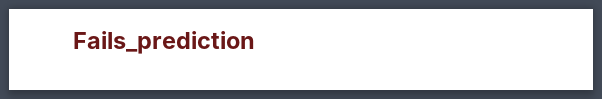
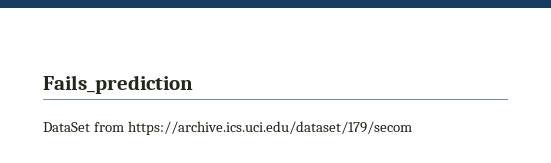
(255, 42) none -> [43,121,412,135] // DataSet from https://archive.ics.uci.edu/dataset/179/secom

